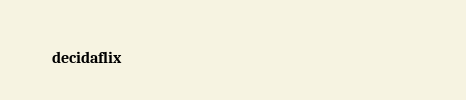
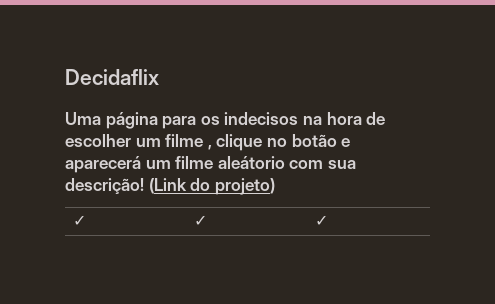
[52,51,122,63] decidaflix -> [65,69,159,85] [65,112,386,129] [65,134,351,151] [65,156,356,173] [65,178,275,195] [72,215,86,226] [193,215,207,226] [314,215,328,226] Decidaflix // Uma página para os indecisos na hora de escolher um filme , clique no botão e aparecerá um filme aleátorio com sua descrição! (Link do projeto) // ✓ | ✓ | ✓

